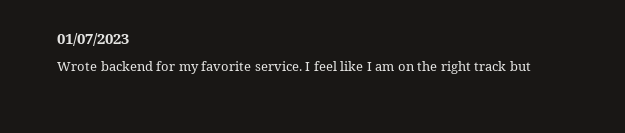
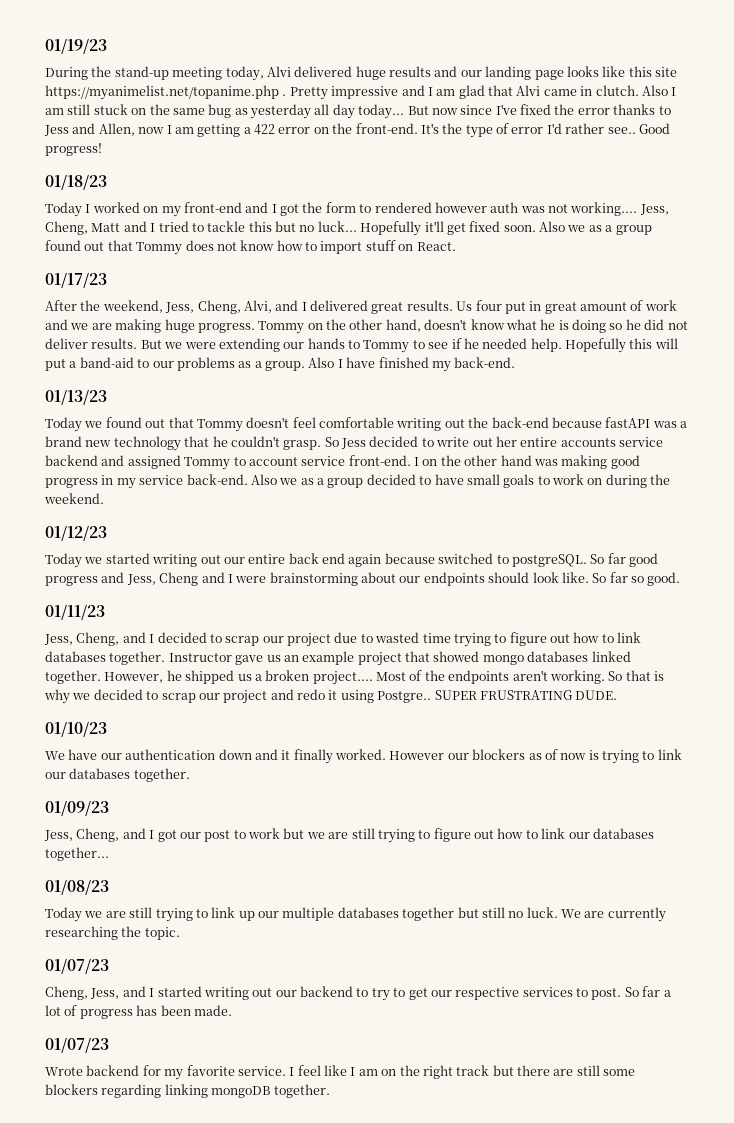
[57,33,129,46] 01/07/2023 -> [45,38,107,54] [45,66,677,81] [45,85,677,100] [45,104,671,119] [44,123,670,138] [45,143,102,156] [45,174,107,190] [45,202,669,217] [45,221,652,236] [45,240,456,255] [45,272,107,288] [45,300,677,314] [45,319,688,334] [45,338,678,353] [45,357,516,372] [45,389,107,405] [45,417,687,432] [45,436,663,451] [45,455,640,470] [45,474,671,489] [44,493,104,504] [45,525,107,541] [45,553,658,568] [45,572,681,586] [45,604,105,620] [44,632,642,647] [45,651,631,666] [45,670,664,685] [44,689,618,704] [45,721,107,737] [45,749,682,764] [45,768,190,782] [45,800,109,816] [44,828,654,843] [45,847,109,861] [45,879,109,895] [45,907,666,922] [45,926,180,940] [45,958,109,974] [45,986,671,1001] [45,1005,232,1019] [45,1037,109,1053] 01/19/23 // During the stand-up meeting today, Alvi delivered huge results and our landing page looks like this site https://myanimelist.net/topanime.php . Pretty impressive and I am glad that Alvi came in clutch. Also I am still stuck on the same bug as yesterday all day today... But now since I've fixed the error thanks to Jess and Allen, now I am getting a 422 error on the front-end. It's the type of error I'd rather see.. Good progress! // 01/18/23 // Today I worked on my front-end and I got the form to rendered however auth was not working.... Jess, Cheng, Matt and I tried to tackle this but no luck... Hopefully it'll get fixed soon. Also we as a group found out that Tommy does not know how to import stuff on React. // 01/17/23 // After the weekend, Jess, Cheng, Alvi, and I delivered great results. Us four put in great amount of work and we are making huge progress. Tommy on the other hand, doesn't know what he is doing so he did not deliver results. But we were extending our hands to Tommy to see if he needed help. Hopefully this will put a band-aid to our problems as a group. Also I have finished my back-end. // 01/13/23 // Today we found out that Tommy doesn't feel comfortable writing out the back-end because fastAPI was a brand new technology that he couldn't grasp. So Jess decided to write out her entire accounts service backend and assigned Tommy to account service front-end. I on the other hand was making good progress in my service back-end. Also we as a group decided to have small goals to work on during the weekend. // 01/12/23 // Today we started writing out our entire back end again because switched to postgreSQL. So far good progress and Jess, Cheng and I were brainstorming about our endpoints should look like. So far so good. // 01/11/23 // Jess, Cheng, and I decided to scrap our project due to wasted time trying to figure out how to link databases together. Instructor gave us an example project that showed mongo databases linked together. However, he shipped us a broken project.... Most of the endpoints aren't working. So that is why we decided to scrap our project and redo it using Postgre.. SUPER FRUSTRATING DUDE. // 01/10/23 // We have our authentication down and it finally worked. However our blockers as of now is trying to link our databases together. // 01/09/23 // Jess, Cheng, and I got our post to work but we are still trying to figure out how to link our databases together... // 01/08/23 // Today we are still trying to link up our multiple databases together but still no luck. We are currently researching the topic. // 01/07/23 // Cheng, Jess, and I started writing out our backend to try to get our respective services to post. So far a lot of progress has been made. // 01/07/23
(531, 66) none -> [517,1065,636,1076] [45,1084,330,1098] there are still some blockers regarding linking mongoDB together.

